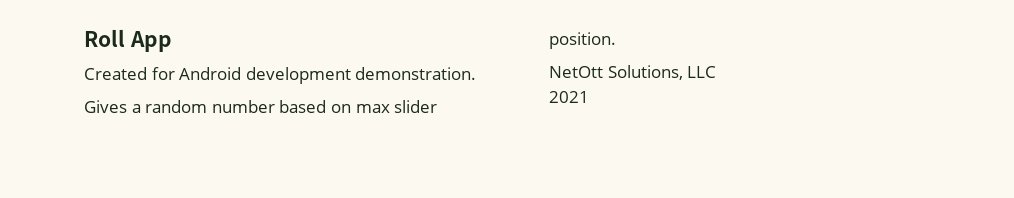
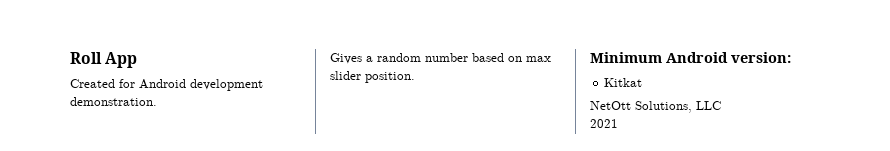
(616, 40) none -> [590,52,791,63] [604,78,643,87] // Minimum Android version: // Kitkat

